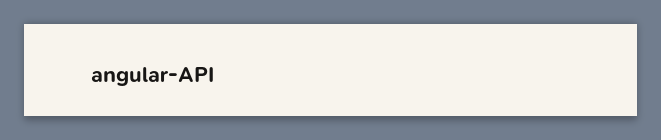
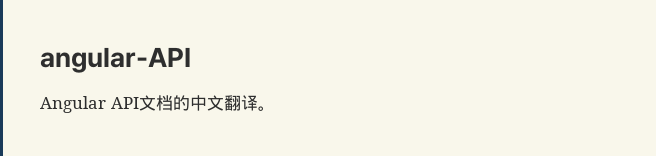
(214, 76) none -> [40,95,275,113] // Angular API文档的中文翻译。

